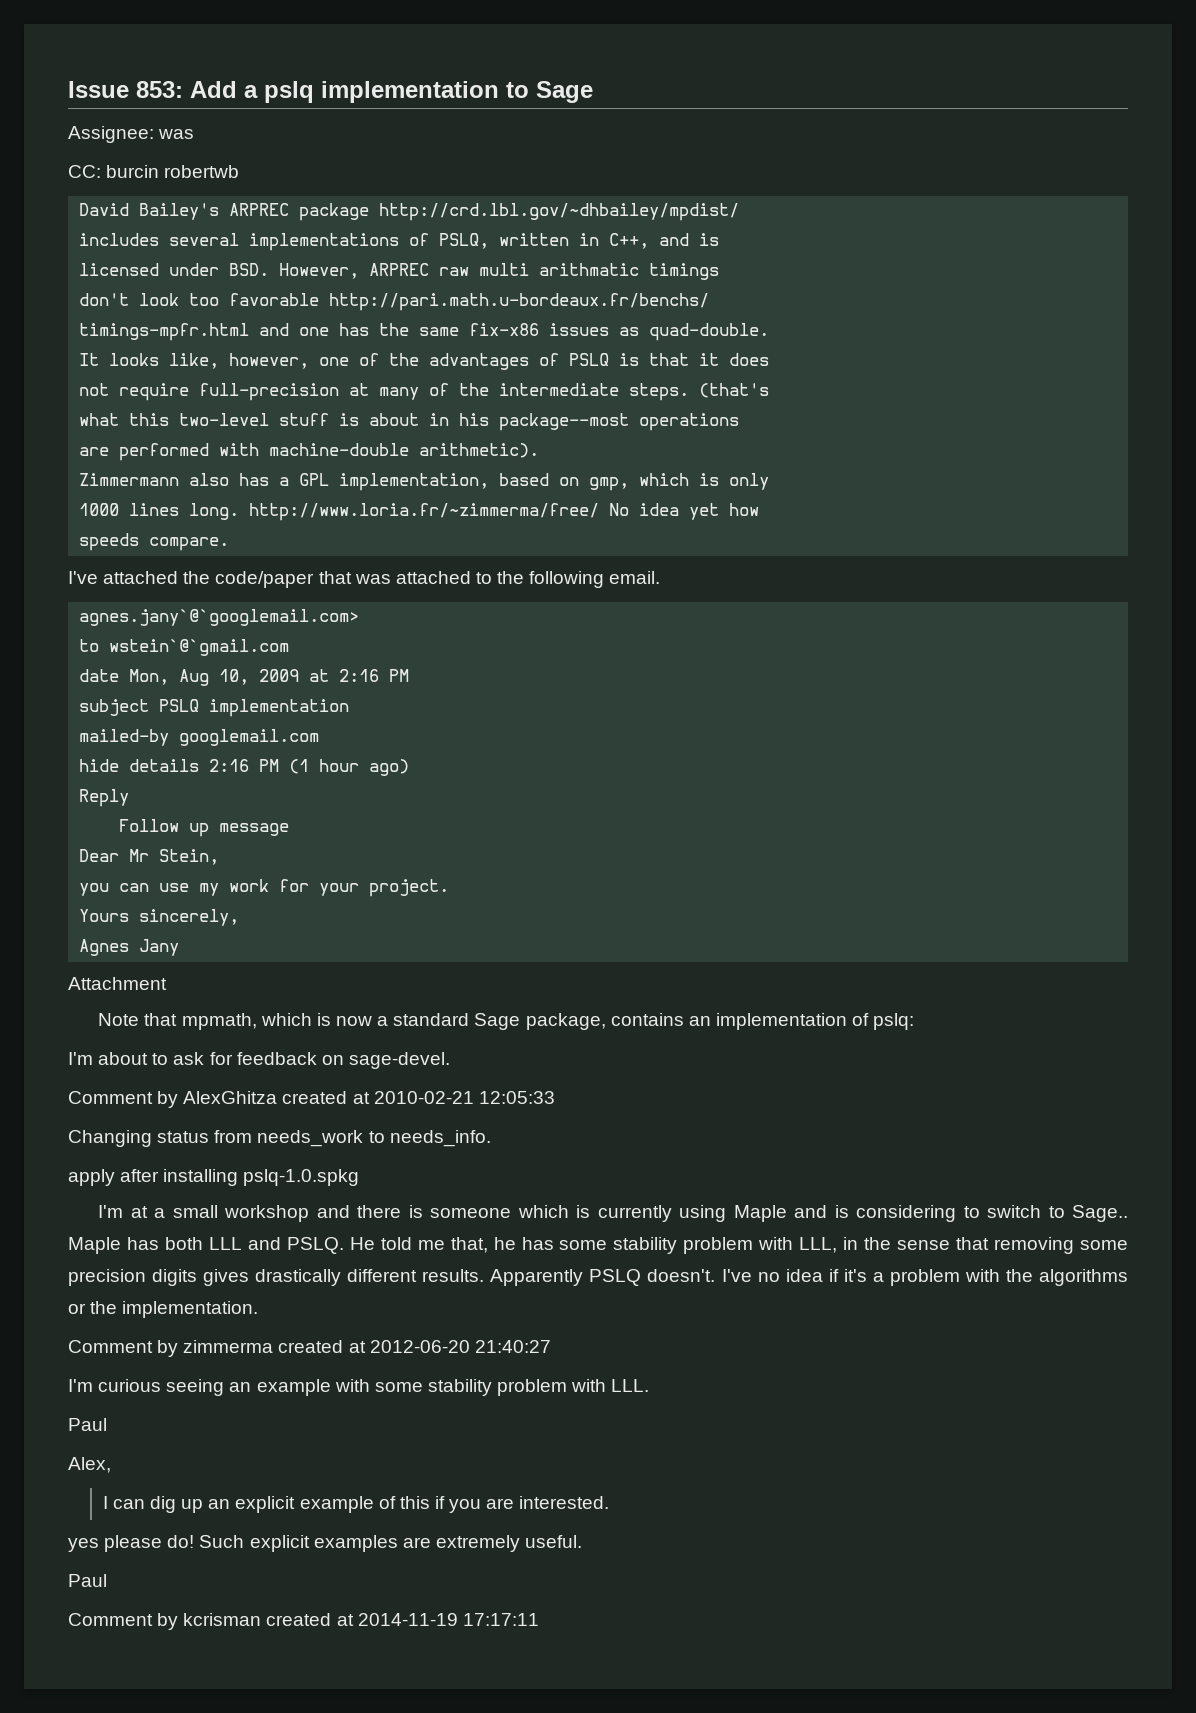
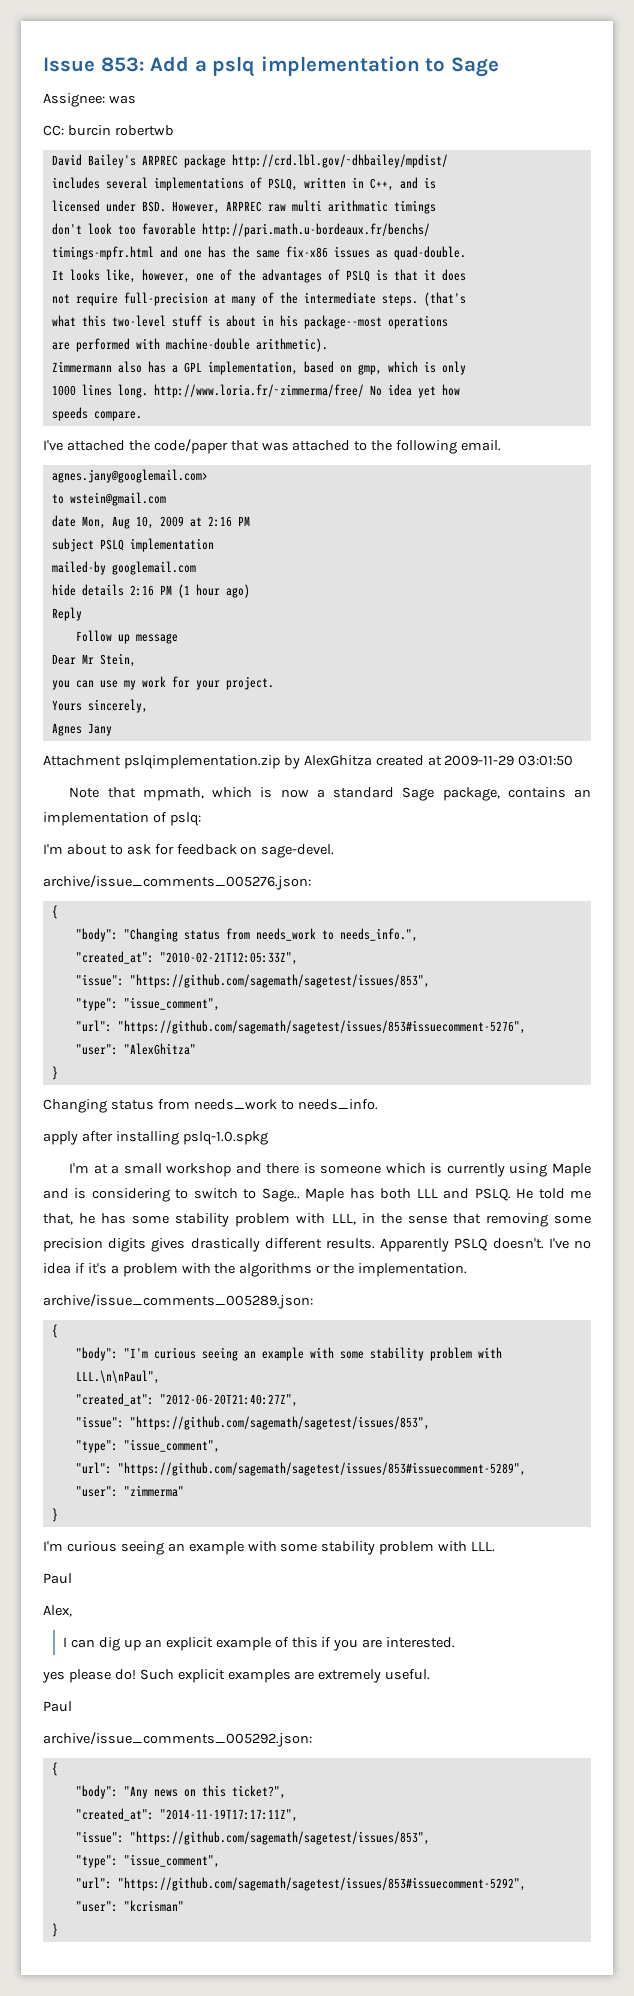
[79,609,360,626] [79,639,290,656] agnes.jany`@`googlemail.com> // to wstein`@`gmail.com -> [51,469,208,483] [51,492,166,506] agnes.jany@googlemail.com> // to wstein@gmail.com
(167, 983) none -> [123,755,574,769] pslqimplementation.zip by AlexGhitza created at 2009-11-29 03:01:50
[68,1091,555,1108] Comment by AlexGhitza created at 2010-02-21 12:05:33 -> [43,875,311,890] [51,905,58,919] [75,928,418,942] [75,951,298,965] [75,974,430,988] [75,997,220,1011] [75,1020,526,1034] [75,1043,196,1055] [51,1066,58,1080] archive/issue_comments_005276.json: // { // "body": "Changing status from needs_work to needs_info.", // "created_at": "2010-02-21T12:05:33Z", // "issue": "https://github.com/sagemath/sagetest/issues/853", // "type": "issue_comment", // "url": "https://github.com/sagemath/sagetest/issues/853#issuecomment-5276", // "user": "AlexGhitza" // }
[68,1340,551,1357] Comment by zimmerma created at 2012-06-20 21:40:27 -> [43,1294,313,1309] [51,1324,58,1338] [75,1347,502,1361] [75,1370,160,1384] [75,1393,298,1407] [75,1416,430,1430] [75,1439,220,1453] [75,1462,526,1476] [75,1485,184,1497] [51,1508,58,1522] archive/issue_comments_005289.json: // { // "body": "I'm curious seeing an example with some stability problem with LLL.\n\nPaul", // "created_at": "2012-06-20T21:40:27Z", // "issue": "https://github.com/sagemath/sagetest/issues/853", // "type": "issue_comment", // "url": "https://github.com/sagemath/sagetest/issues/853#issuecomment-5289", // "user": "zimmerma" // }
[68,1613,539,1630] Comment by kcrisman created at 2014-11-19 17:17:11 -> [43,1732,312,1747] [51,1762,58,1776] [75,1785,286,1799] [75,1808,298,1822] [75,1831,430,1845] [75,1854,220,1868] [75,1877,526,1891] [75,1900,184,1912] [51,1923,58,1937] archive/issue_comments_005292.json: // { // "body": "Any news on this ticket?", // "created_at": "2014-11-19T17:17:11Z", // "issue": "https://github.com/sagemath/sagetest/issues/853", // "type": "issue_comment", // "url": "https://github.com/sagemath/sagetest/issues/853#issuecomment-5292", // "user": "kcrisman" // }

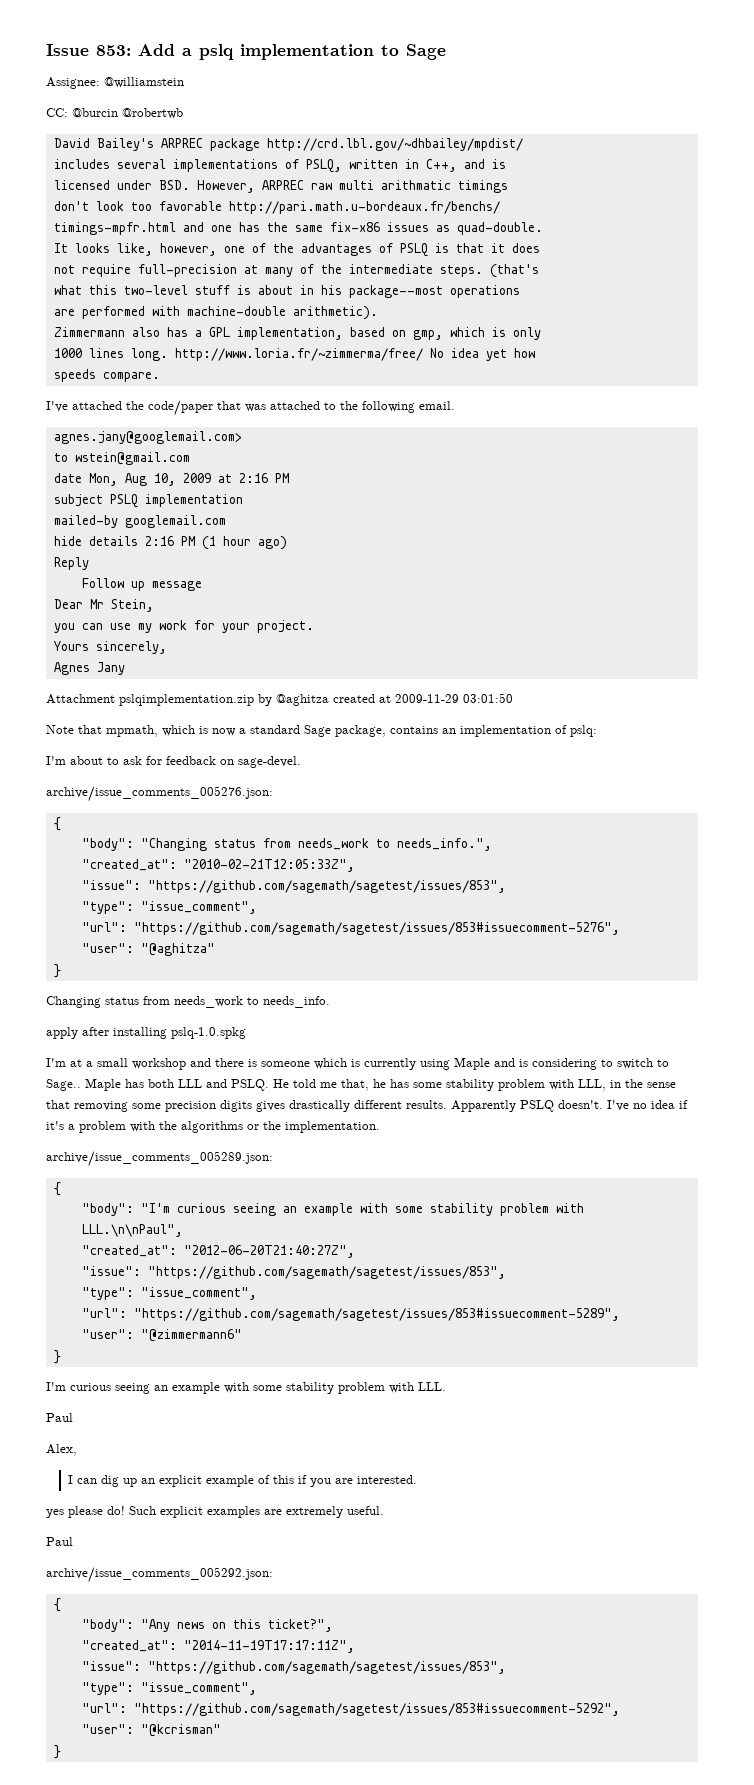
[108,95,136,104] was -> [104,77,184,88] @williamstein
[67,125,174,136] burcin robertwb -> [72,108,183,119] @burcin @robertwb
[303,755,372,766] AlexGhitza -> [276,694,329,706] @aghitza
[123,1043,196,1055] "AlexGhitza" -> [140,943,215,956] "@aghitza"
[123,1485,184,1497] "zimmerma" -> [140,1329,242,1342] "@zimmermann6"
[123,1900,184,1912] "kcrisman" -> [140,1724,221,1737] "@kcrisman"

